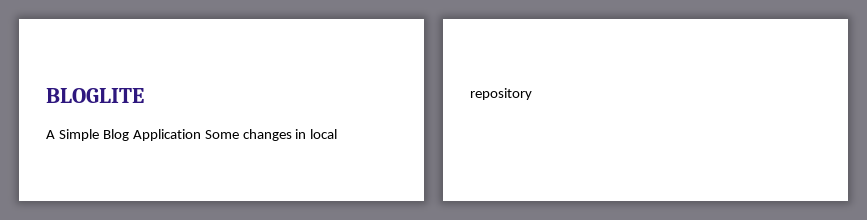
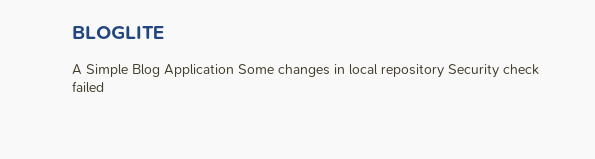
(532, 94) none -> [448,64,539,78] [72,81,104,93] Security check failed

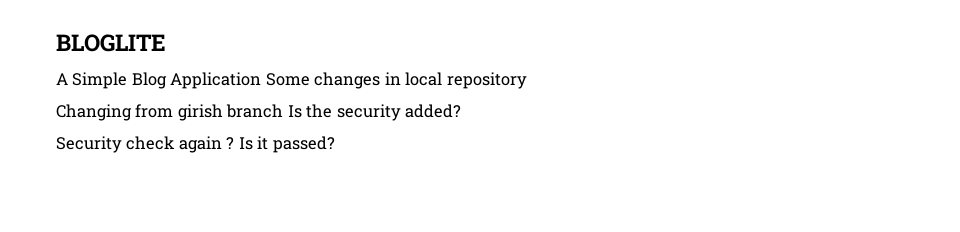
[448,64,539,78] [72,81,104,93] Security check failed -> [56,104,462,121] [56,136,335,153] // Changing from girish branch Is the security added? // Security check again ? Is it passed?

